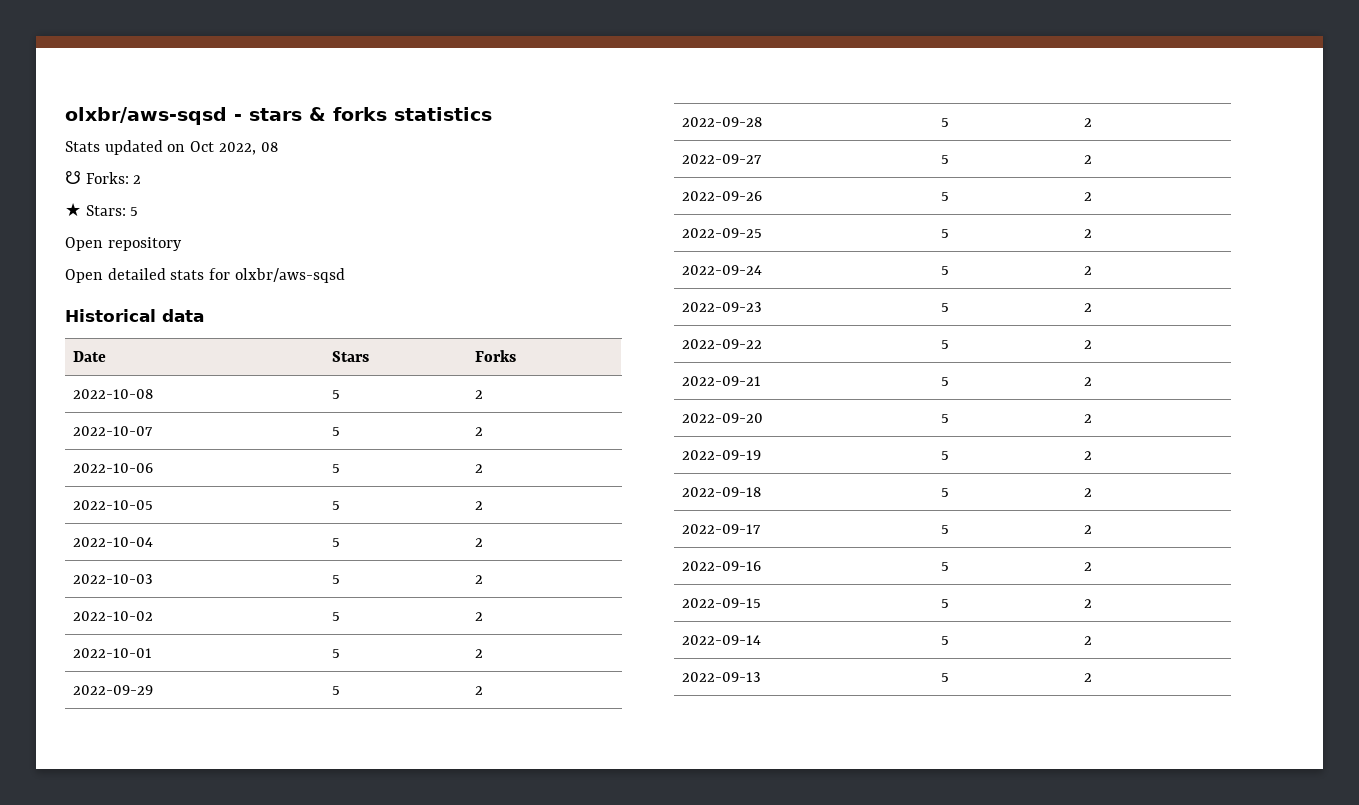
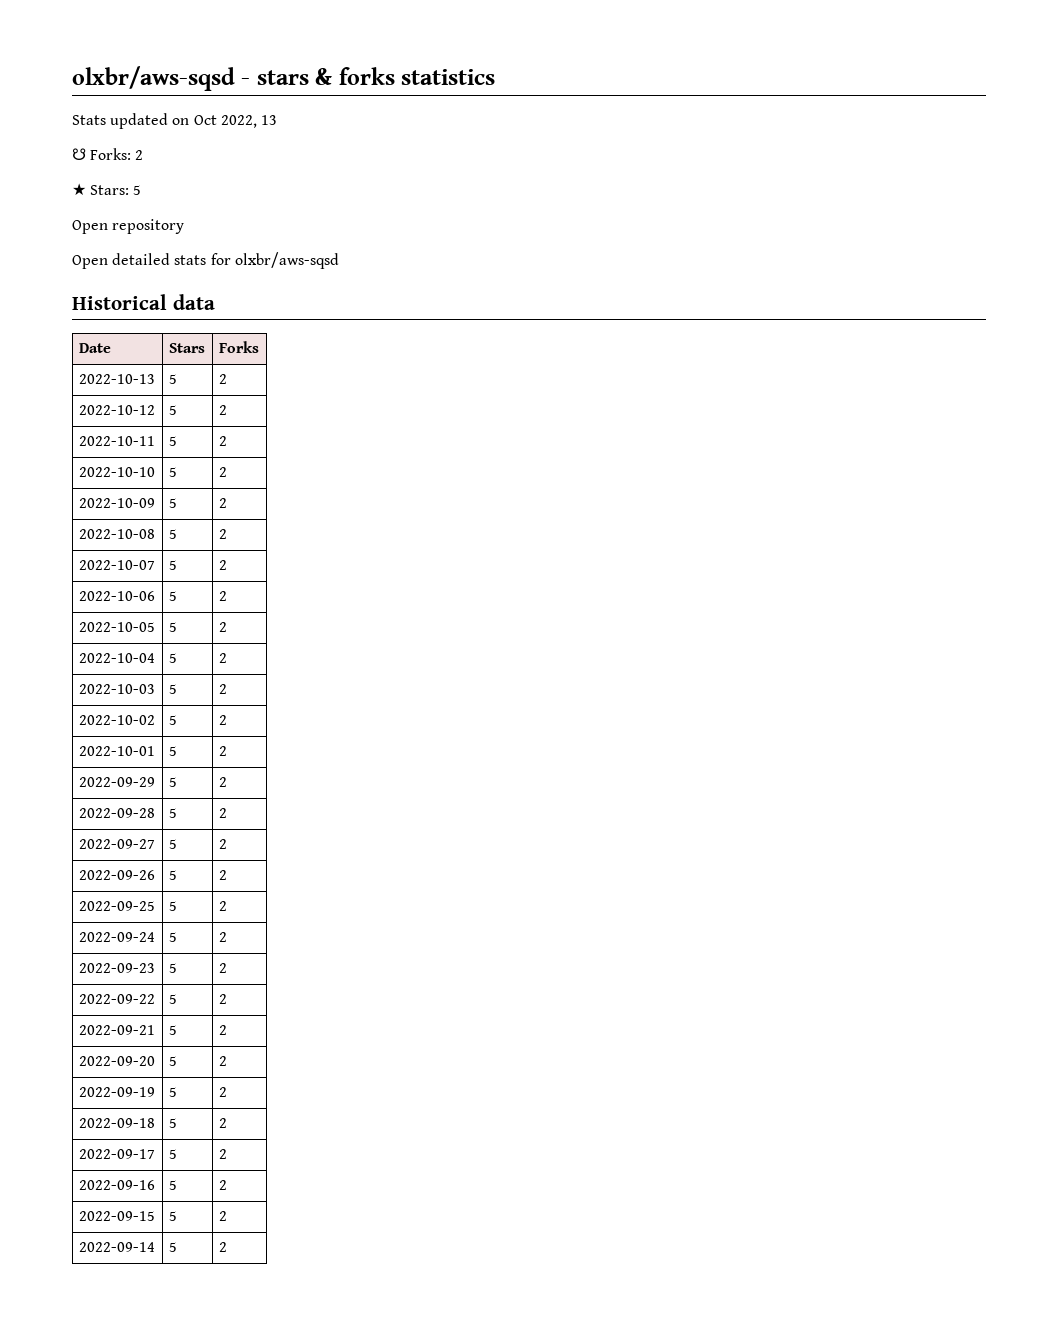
[260,142,278,152] 08 -> [260,115,277,125] 13
(516, 356) none -> [78,374,155,384] [168,374,177,384] [218,374,227,384] [78,405,155,415] [168,405,177,415] [218,405,227,415] [78,436,155,446] [168,436,177,446] [218,436,227,446] [78,467,155,477] [168,467,177,477] [218,467,227,477] [78,498,155,508] [168,498,177,508] [218,498,227,508] // 2022-10-13 | 5 | 2 // 2022-10-12 | 5 | 2 // 2022-10-11 | 5 | 2 // 2022-10-10 | 5 | 2 // 2022-10-09 | 5 | 2
[681,672,761,682] [940,673,949,682] [1083,673,1092,682] // 2022-09-13 | 5 | 2 -> (227, 1247) none

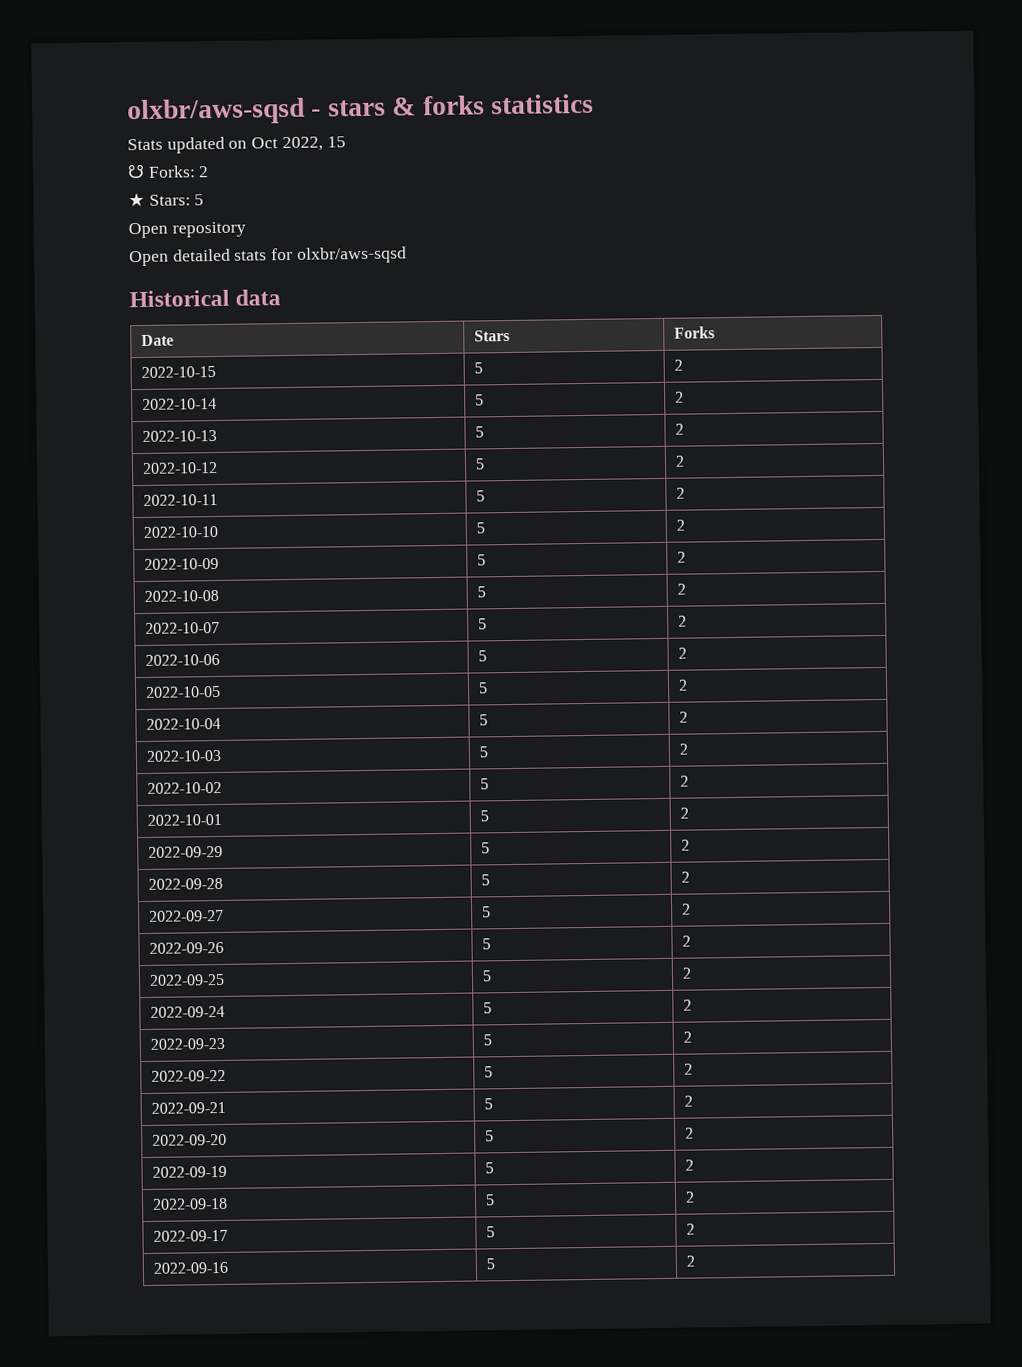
[260,115,277,125] 13 -> [326,136,346,148] 15
(259, 347) none -> [141,365,217,378] [474,362,484,374] [674,359,684,371] [142,397,218,410] [475,394,485,406] [675,391,685,403] // 2022-10-15 | 5 | 2 // 2022-10-14 | 5 | 2
[78,1211,155,1221] [168,1211,177,1221] [218,1211,227,1221] [78,1242,155,1252] [168,1242,177,1252] [218,1242,227,1252] // 2022-09-15 | 5 | 2 // 2022-09-14 | 5 | 2 -> (696, 1261) none

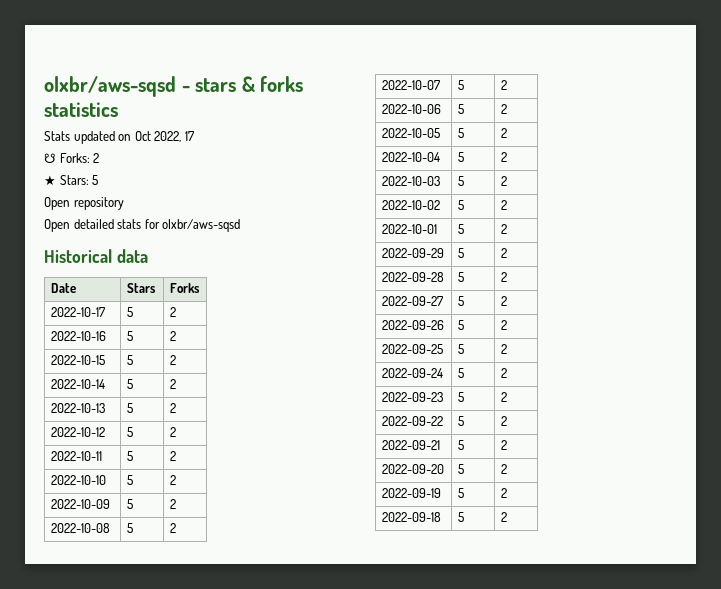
[326,136,346,148] 15 -> [184,131,194,141] 17
(716, 332) none -> [50,307,105,317] [126,307,133,317] [169,307,176,317] [50,331,106,341] [126,331,133,341] [169,331,176,341] // 2022-10-17 | 5 | 2 // 2022-10-16 | 5 | 2
[153,1229,229,1242] [486,1226,496,1238] [686,1223,696,1235] [153,1261,229,1274] [486,1258,496,1270] [686,1255,696,1267] // 2022-09-17 | 5 | 2 // 2022-09-16 | 5 | 2 -> (507, 517) none

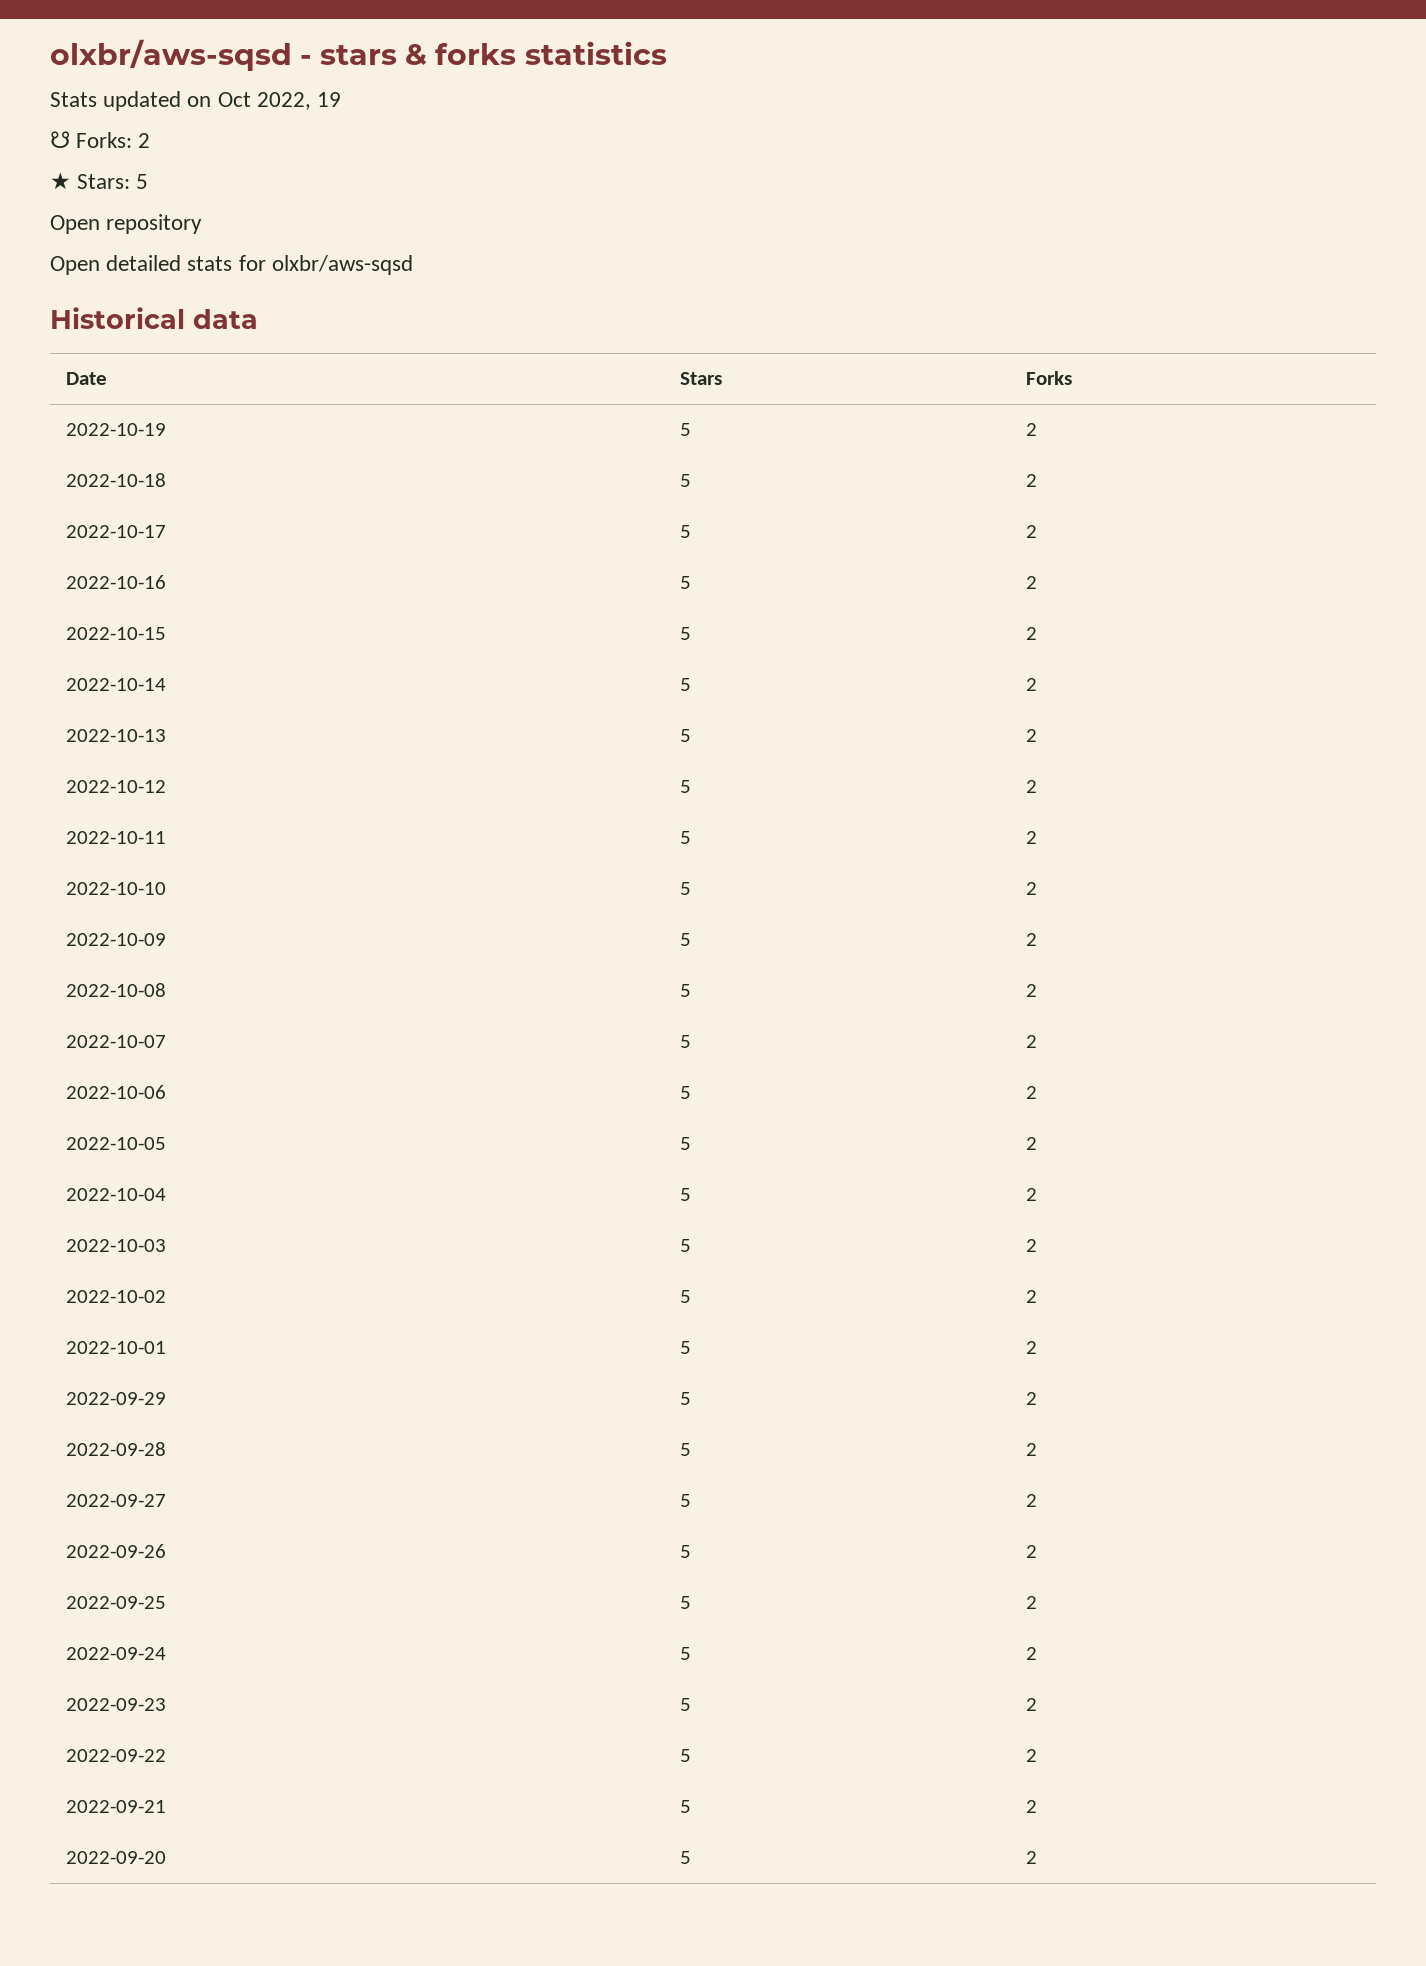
[184,131,194,141] 17 -> [317,92,342,107] 19
(200, 288) none -> [65,423,166,436] [679,423,691,436] [1025,423,1037,436] [65,473,166,487] [679,474,691,487] [1025,474,1037,487] // 2022-10-19 | 5 | 2 // 2022-10-18 | 5 | 2
[381,488,441,498] [457,488,464,498] [500,488,507,498] [381,512,441,522] [457,512,464,522] [500,512,507,522] // 2022-09-19 | 5 | 2 // 2022-09-18 | 5 | 2 -> (1037, 1857) none

